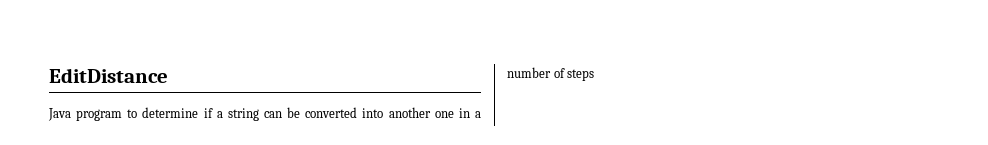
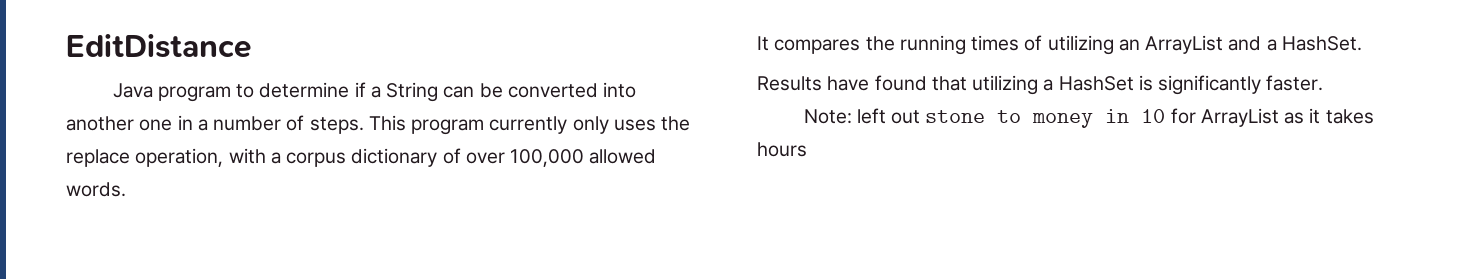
[227,108,259,121] string -> [386,82,439,102] String
[567,69,595,81] steps -> [309,115,691,135] [66,148,657,167] [66,182,126,197] [757,35,1362,55] [757,75,1324,95] [803,108,1374,128] [757,142,807,157] steps. This program currently only uses the replace operation, with a corpus dictionary of over 100,000 allowed words. // It compares the running times of utilizing an ArrayList and a HashSet. // Results have found that utilizing a HashSet is significantly faster. // Note: left out stone to money in 10 for ArrayList as it takes hours

